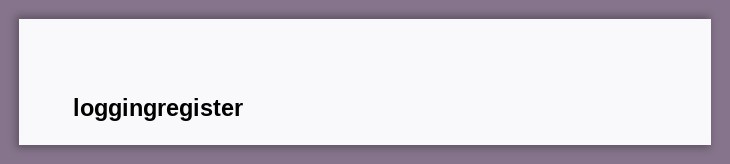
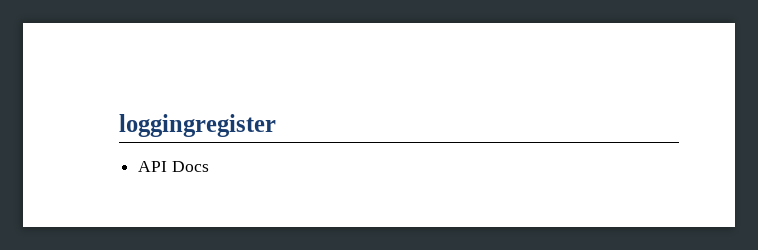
(243, 109) none -> [138,161,209,172] // API Docs

